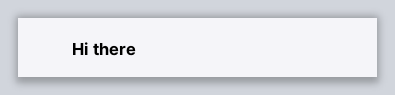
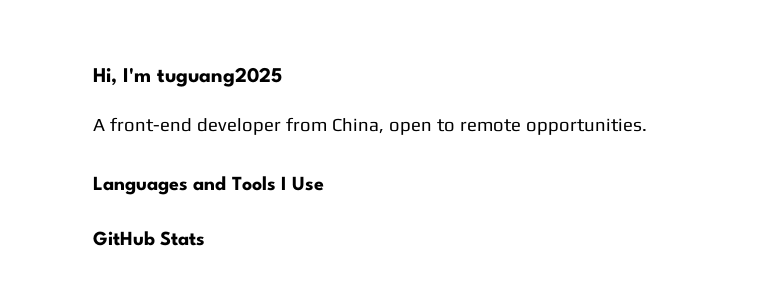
[72,42,136,56] Hi there -> [93,67,282,87] [93,117,647,135] [93,176,324,195] [93,231,206,246] Hi, I'm tuguang2025 // A front-end developer from China, open to remote opportunities. // Languages and Tools I Use // GitHub Stats

